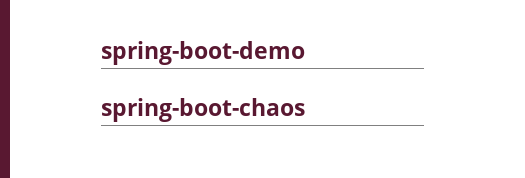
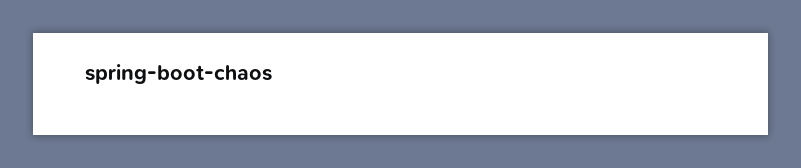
[101,41,305,65] spring-boot-demo // -> (85, 74) none

